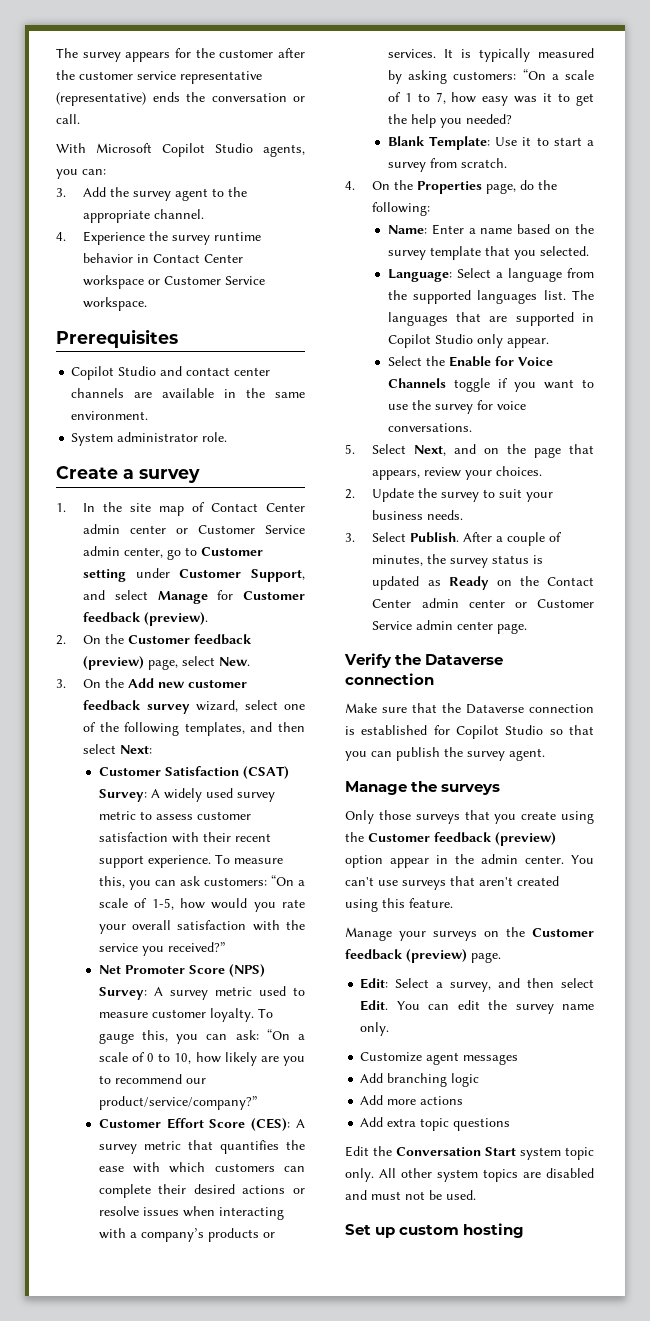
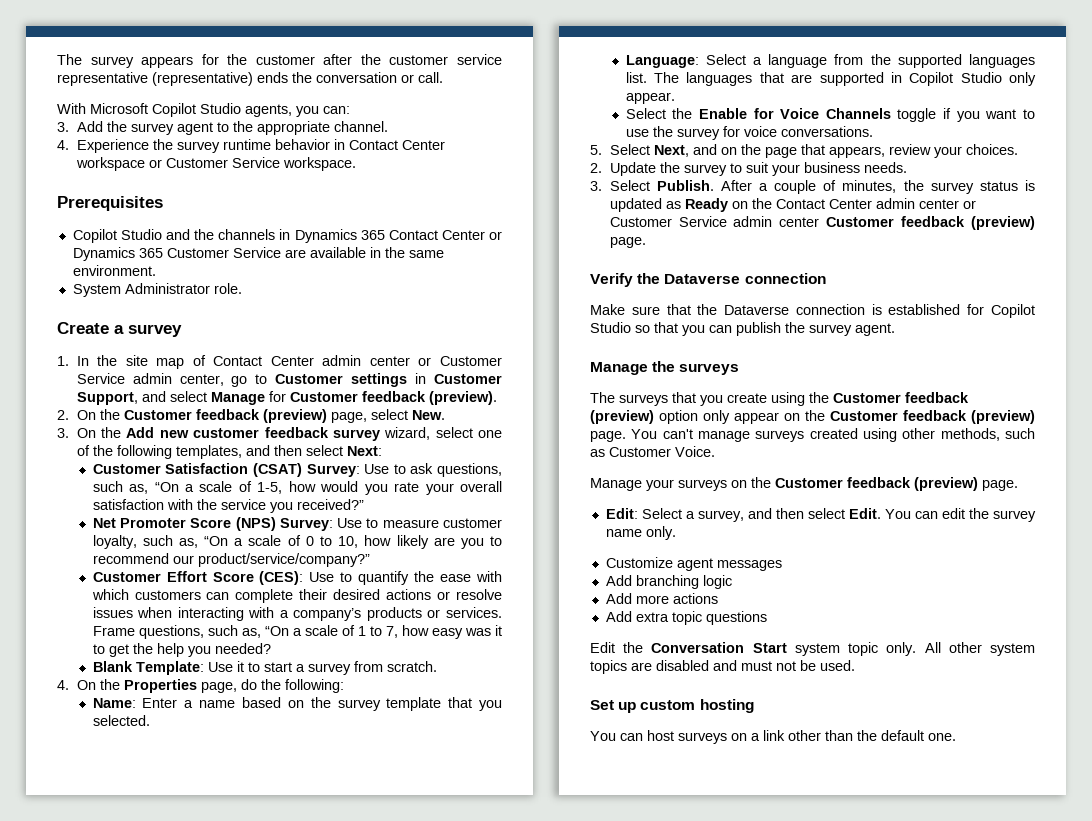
[186,367,271,376] [71,388,125,398] contact center channels -> [194,229,503,243] [72,247,281,261] the channels in Dynamics 365 Contact Center or Dynamics 365 Customer Service
[117,432,199,442] administrator -> [124,283,210,294] Administrator
[83,568,170,582] setting under -> [351,373,427,387] settings in
[150,788,275,802] [98,811,251,820] [98,832,271,843] [98,854,283,868] [98,876,267,890] A widely used survey metric to assess customer satisfaction with their recent support experience. To measure this, you can ask customers: -> [364,463,503,477] [92,481,149,494] Use to ask questions, such as,
[153,986,305,1000] [98,1008,273,1022] [98,1030,259,1044] A survey metric used to measure customer loyalty. To gauge this, you can ask: -> [337,518,503,528] [92,535,198,549] Use to measure customer loyalty, such as,
[296,1119,305,1128] [98,1140,279,1154] A survey metric that quantifies -> [309,571,410,585] Use to quantify
[443,48,594,62] [387,70,517,84] It is typically measured by asking customers: -> [92,625,261,639] Frame questions, such as,
(494, 625) none -> [826,216,1035,230] Customer feedback (preview)
[345,810,411,824] Only those -> [590,392,615,403] The
[390,854,594,868] [345,876,559,890] [345,898,453,912] appear in the admin center. You can't use surveys that aren't created using this feature. -> [703,410,1035,424] [590,428,1035,442] [590,446,715,457] only appear on the Customer feedback (preview) page. You can't manage surveys created using other methods, such as Customer Voice.
(525, 1230) none -> [590,730,956,744] // You can host surveys on a link other than the default one.

